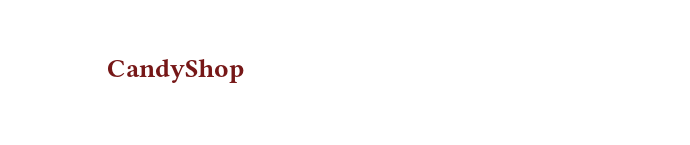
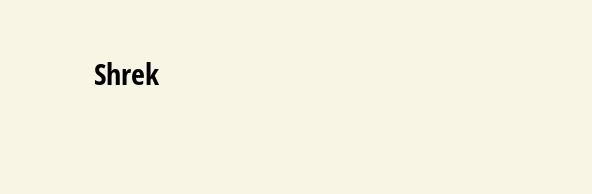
[107,59,244,83] CandyShop -> [94,62,160,85] Shrek

